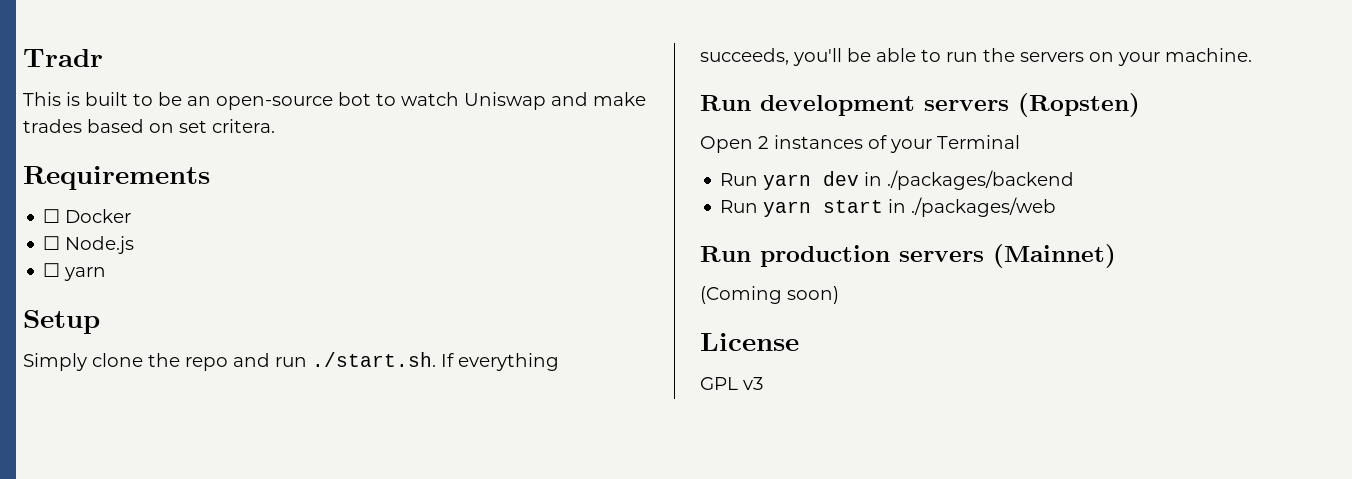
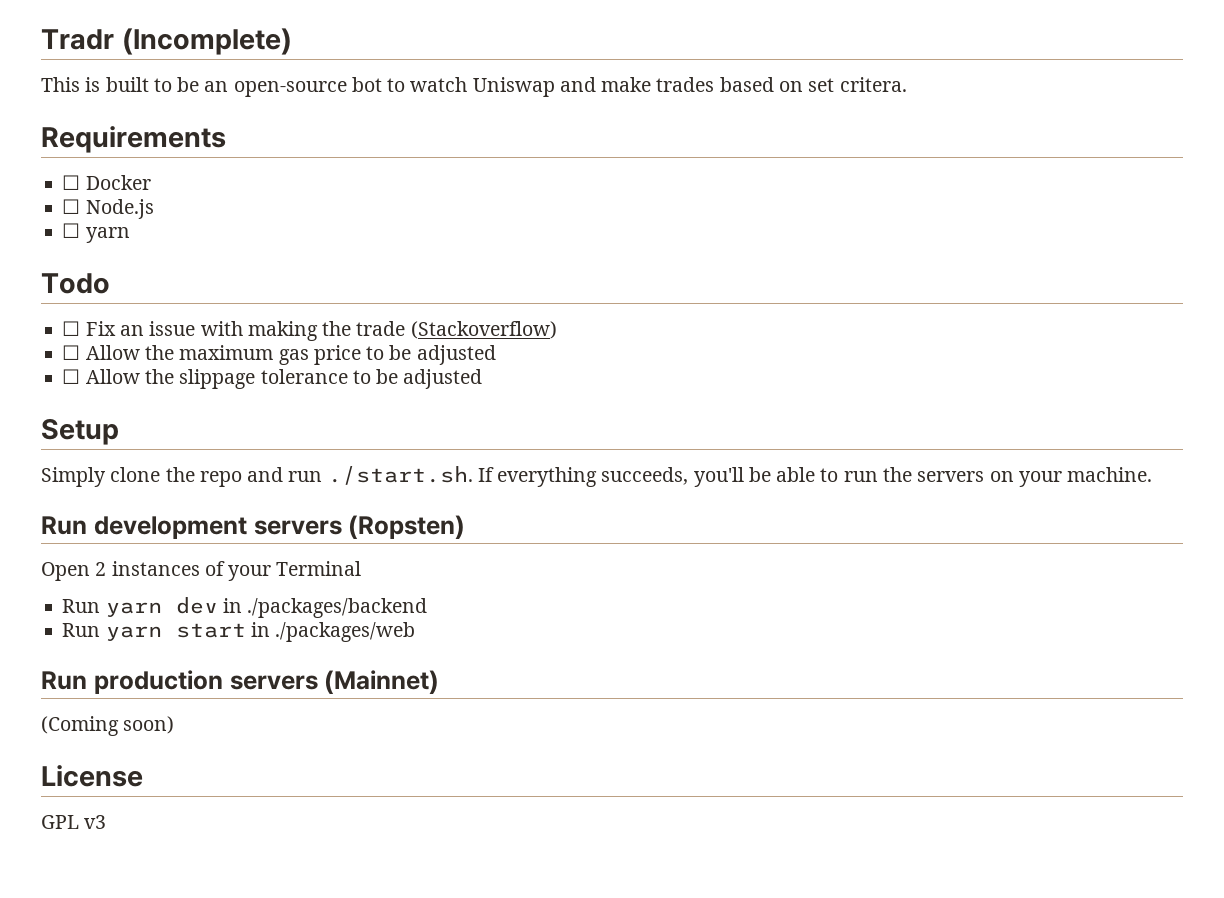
(103, 58) none -> [121,28,292,55] (Incomplete)
(107, 274) none -> [41,273,110,294] [62,321,557,341] [62,345,496,365] [62,369,483,389] // Todo // ☐ Fix an issue with making the trade (Stackoverflow) // ☐ Allow the maximum gas price to be adjusted // ☐ Allow the slippage tolerance to be adjusted

